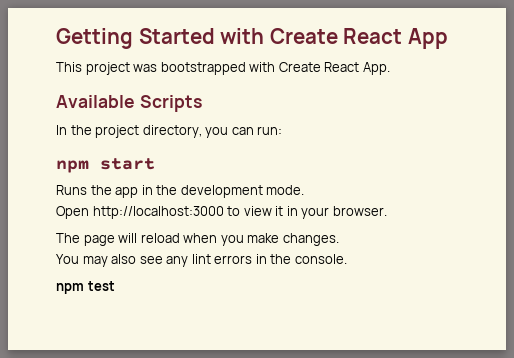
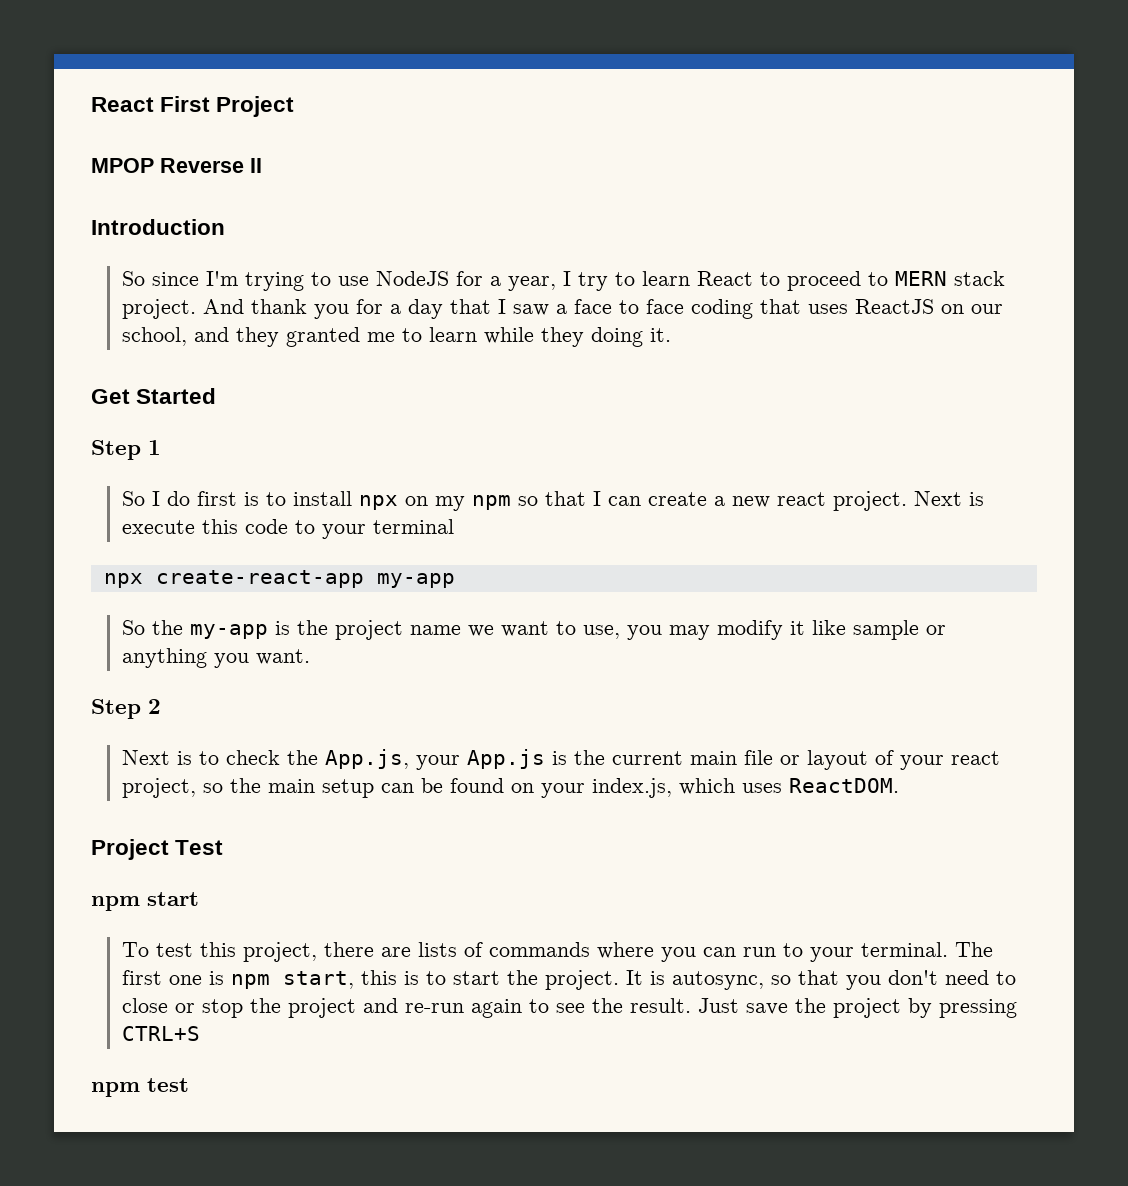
[56,28,448,49] [56,62,390,75] [56,95,202,112] [56,125,283,138] [56,158,155,173] [56,185,305,198] [56,206,387,219] [56,233,339,246] [56,254,347,267] Getting Started with Create React App // This project was bootstrapped with Create React App. // Available Scripts // In the project directory, you can run: // npm start // Runs the app in the development mode. // Open http://localhost:3000 to view it in your browser. // The page will reload when you make changes. // You may also see any lint errors in the console. -> [91,96,295,117] [91,158,262,173] [91,219,225,235] [122,271,1006,291] [122,299,1004,319] [122,327,672,347] [91,388,217,404] [91,440,161,460] [122,491,985,511] [122,519,455,539] [103,570,455,588] [122,620,947,640] [122,648,311,668] [91,699,161,719] [122,749,1001,770] [122,778,900,798] [91,839,224,860] [91,892,199,911] [122,942,994,962] [122,970,1017,990] [122,998,1018,1018] [122,1026,201,1041] React First Project // MPOP Reverse II // Introduction // So since I'm trying to use NodeJS for a year, I try to learn React to proceed to MERN stack project. And thank you for a day that I saw a face to face coding that uses ReactJS on our school, and they granted me to learn while they doing it. // Get Started // Step 1 // So I do first is to install npx on my npm so that I can create a new react project. Next is execute this code to your terminal // npx create-react-app my-app // So the my-app is the project name we want to use, you may modify it like sample or anything you want. // Step 2 // Next is to check the App.js, your App.js is the current main file or layout of your react project, so the main setup can be found on your index.js, which uses ReactDOM. // Project Test // npm start // To test this project, there are lists of commands where you can run to your terminal. The first one is npm start, this is to start the project. It is autosync, so that you don't need to close or stop the project and re-run again to see the result. Just save the project by pressing CTRL+S

